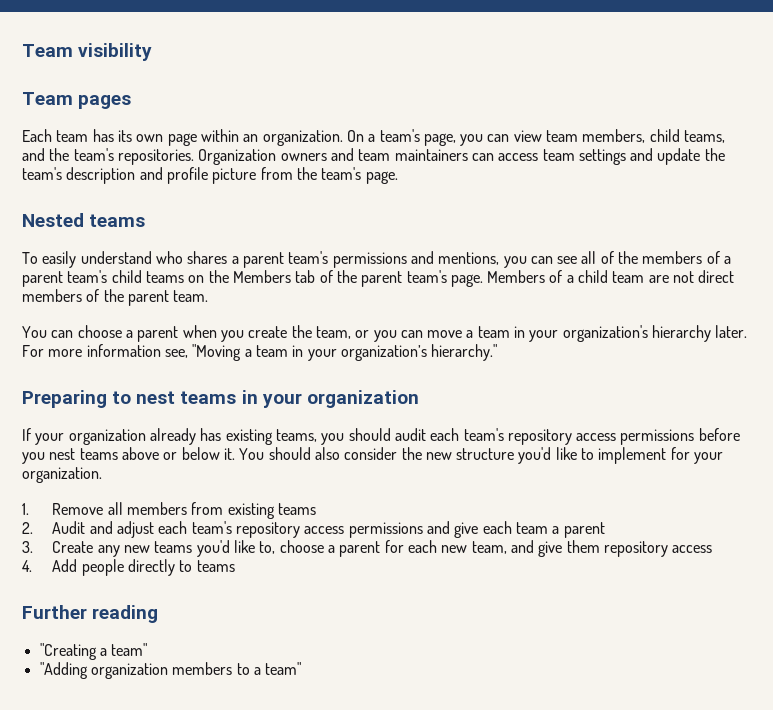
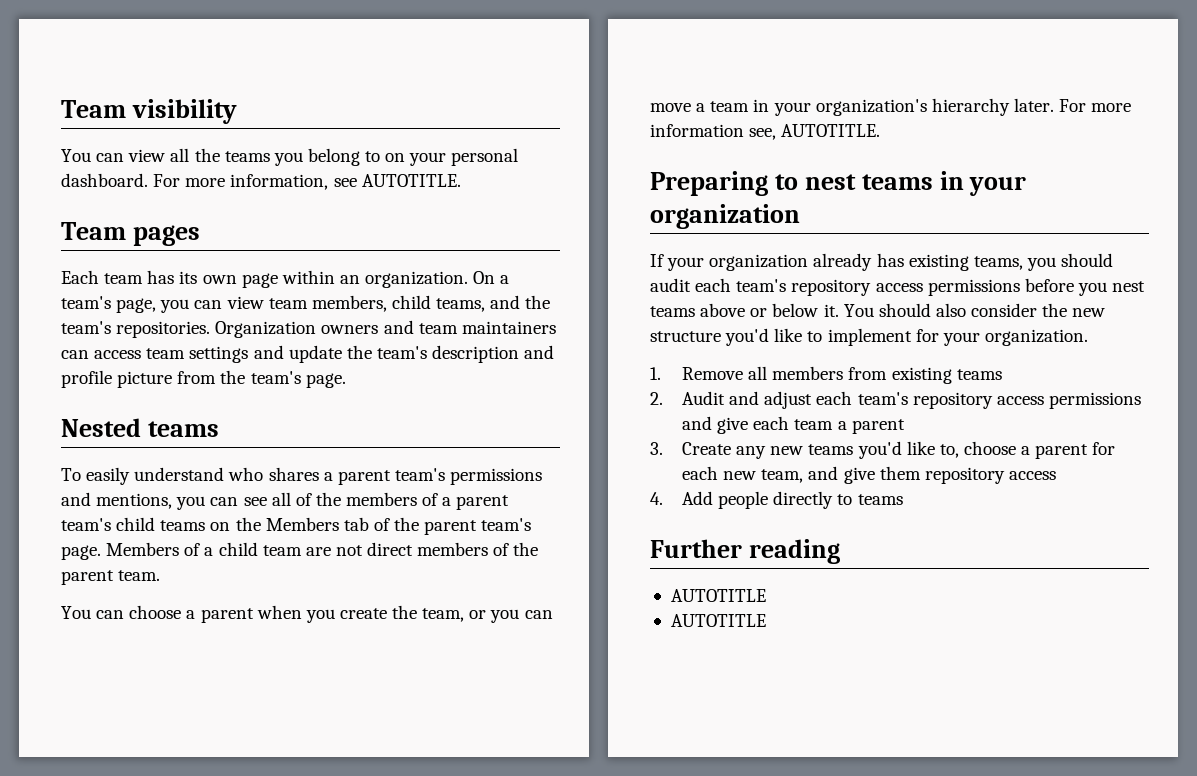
(153, 52) none -> [61,148,519,166] [61,173,461,190] // You can view all the teams you belong to on your personal dashboard. For more information, see AUTOTITLE.
[192,344,498,361] "Moving a team in your organization’s hierarchy." -> [781,124,881,137] AUTOTITLE.
[39,643,148,660] [39,662,302,679] "Creating a team" // "Adding organization members to a team" -> [670,589,766,602] [670,614,766,627] AUTOTITLE // AUTOTITLE

